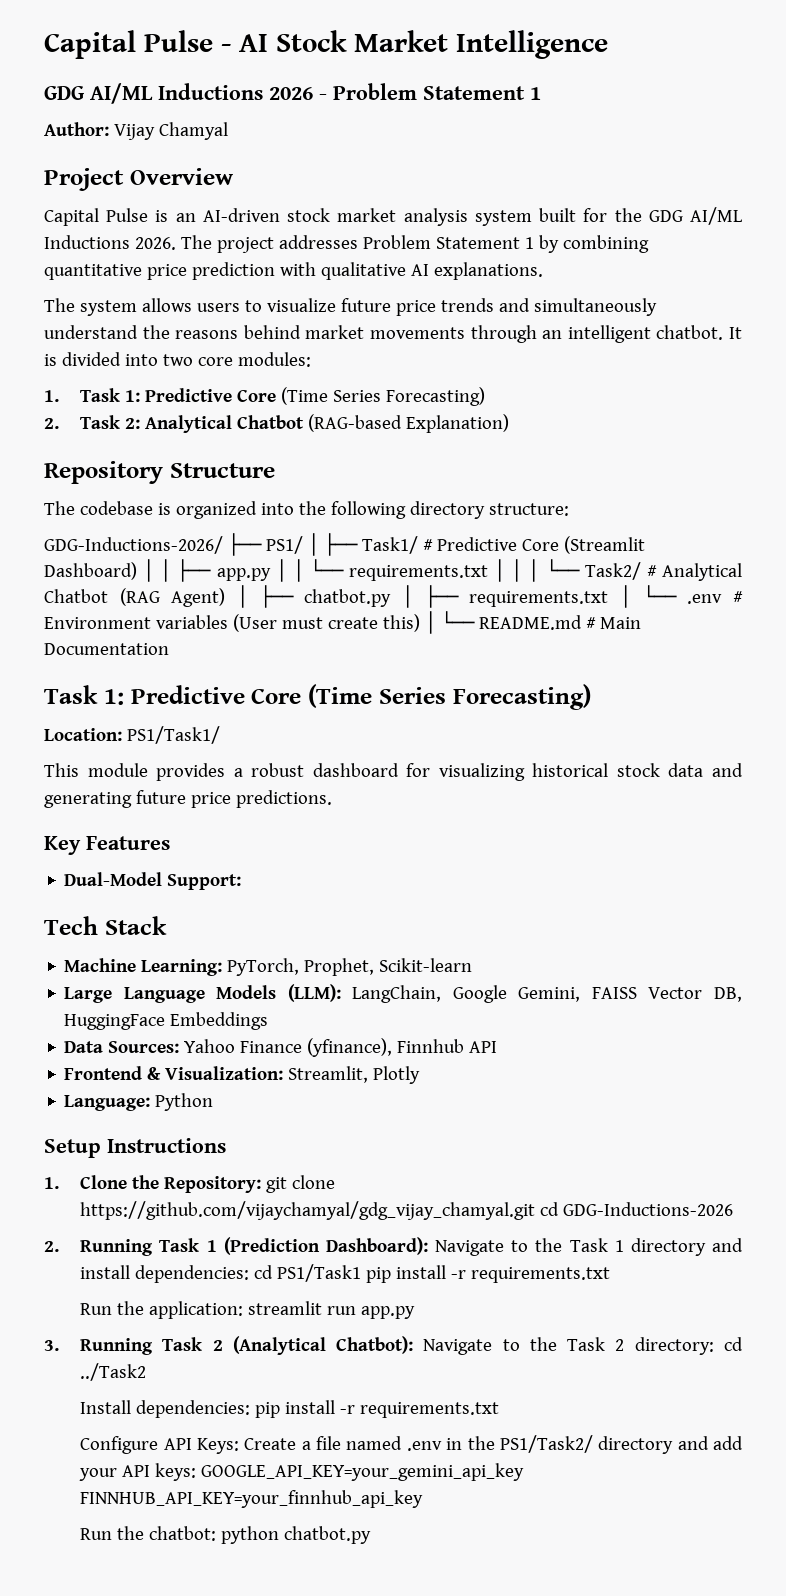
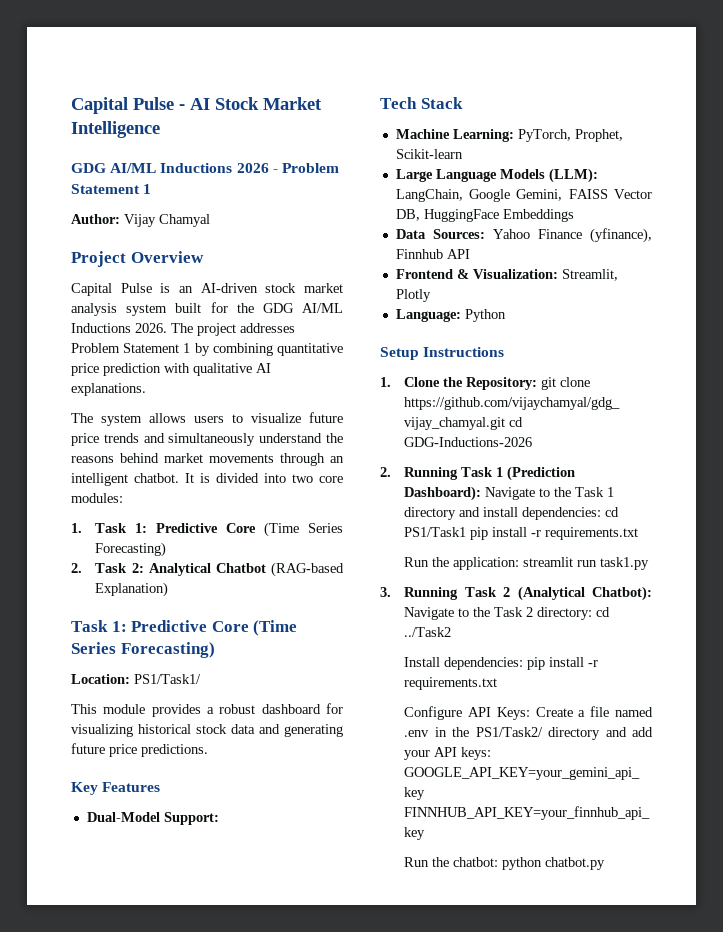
[44,461,275,484] [44,501,569,519] [44,533,645,556] [44,559,742,582] [44,585,743,608] [44,611,641,634] [44,643,169,655] // Repository Structure // The codebase is organized into the following directory structure: // GDG-Inductions-2026/ ├── PS1/ │ ├── Task1/ # Predictive Core (Streamlit Dashboard) │ │ ├── app.py │ │ └── requirements.txt │ │ │ └── Task2/ # Analytical Chatbot (RAG Agent) │ ├── chatbot.py │ ├── requirements.txt │ └── .env # Environment variables (User must create this) │ └── README.md # Main Documentation -> (169, 589) none
[361,1306,416,1319] app.py -> [600,557,650,570] task1.py

